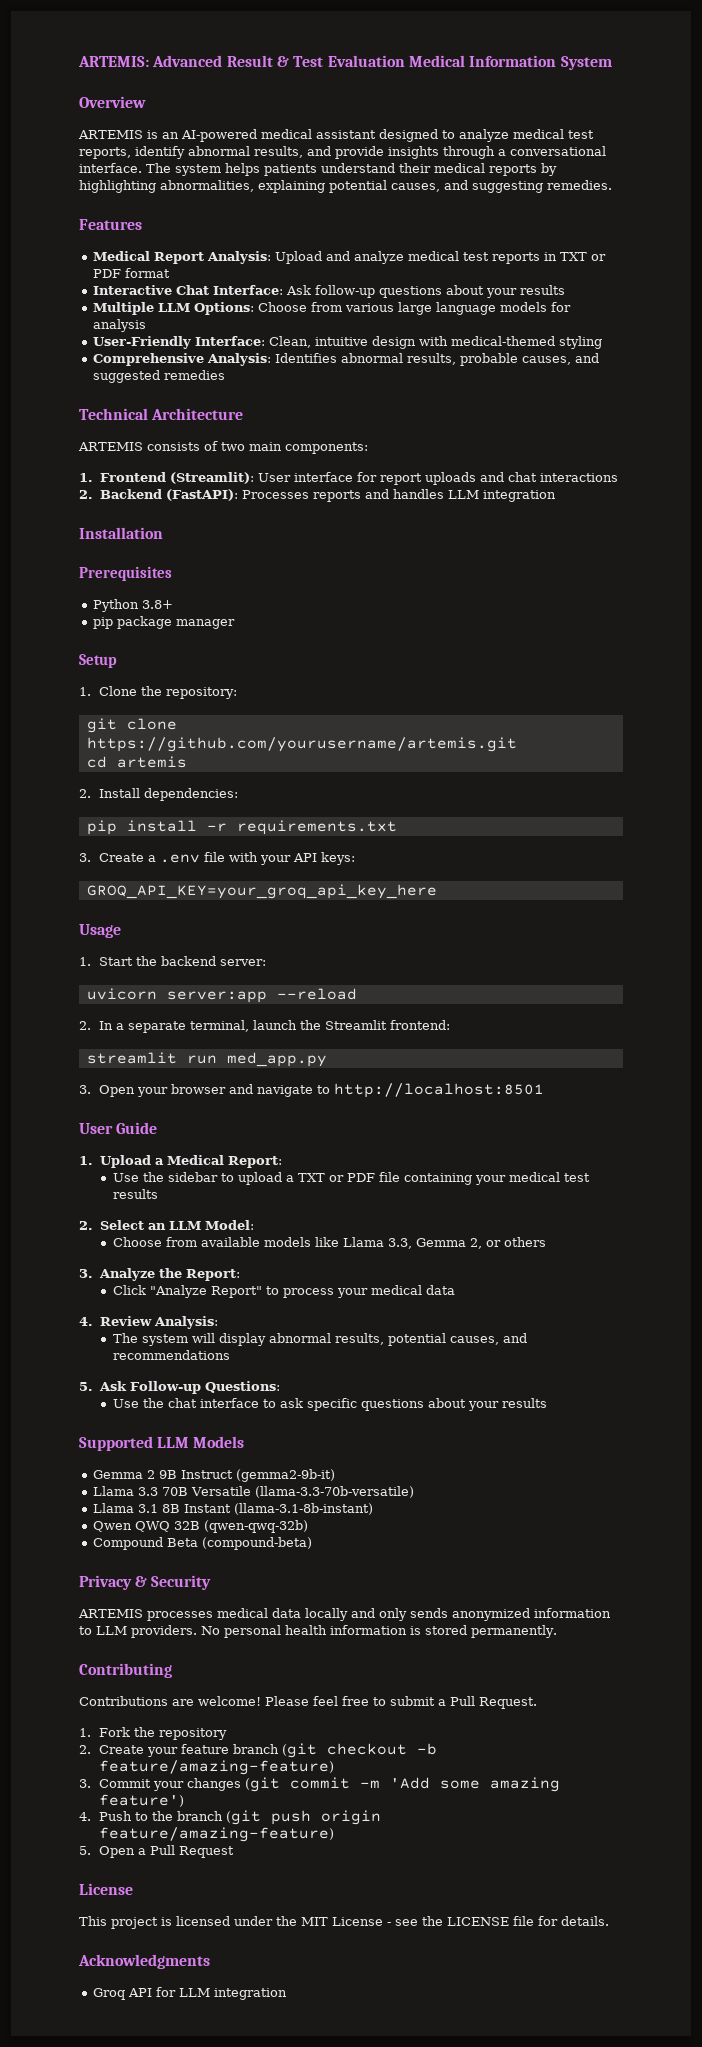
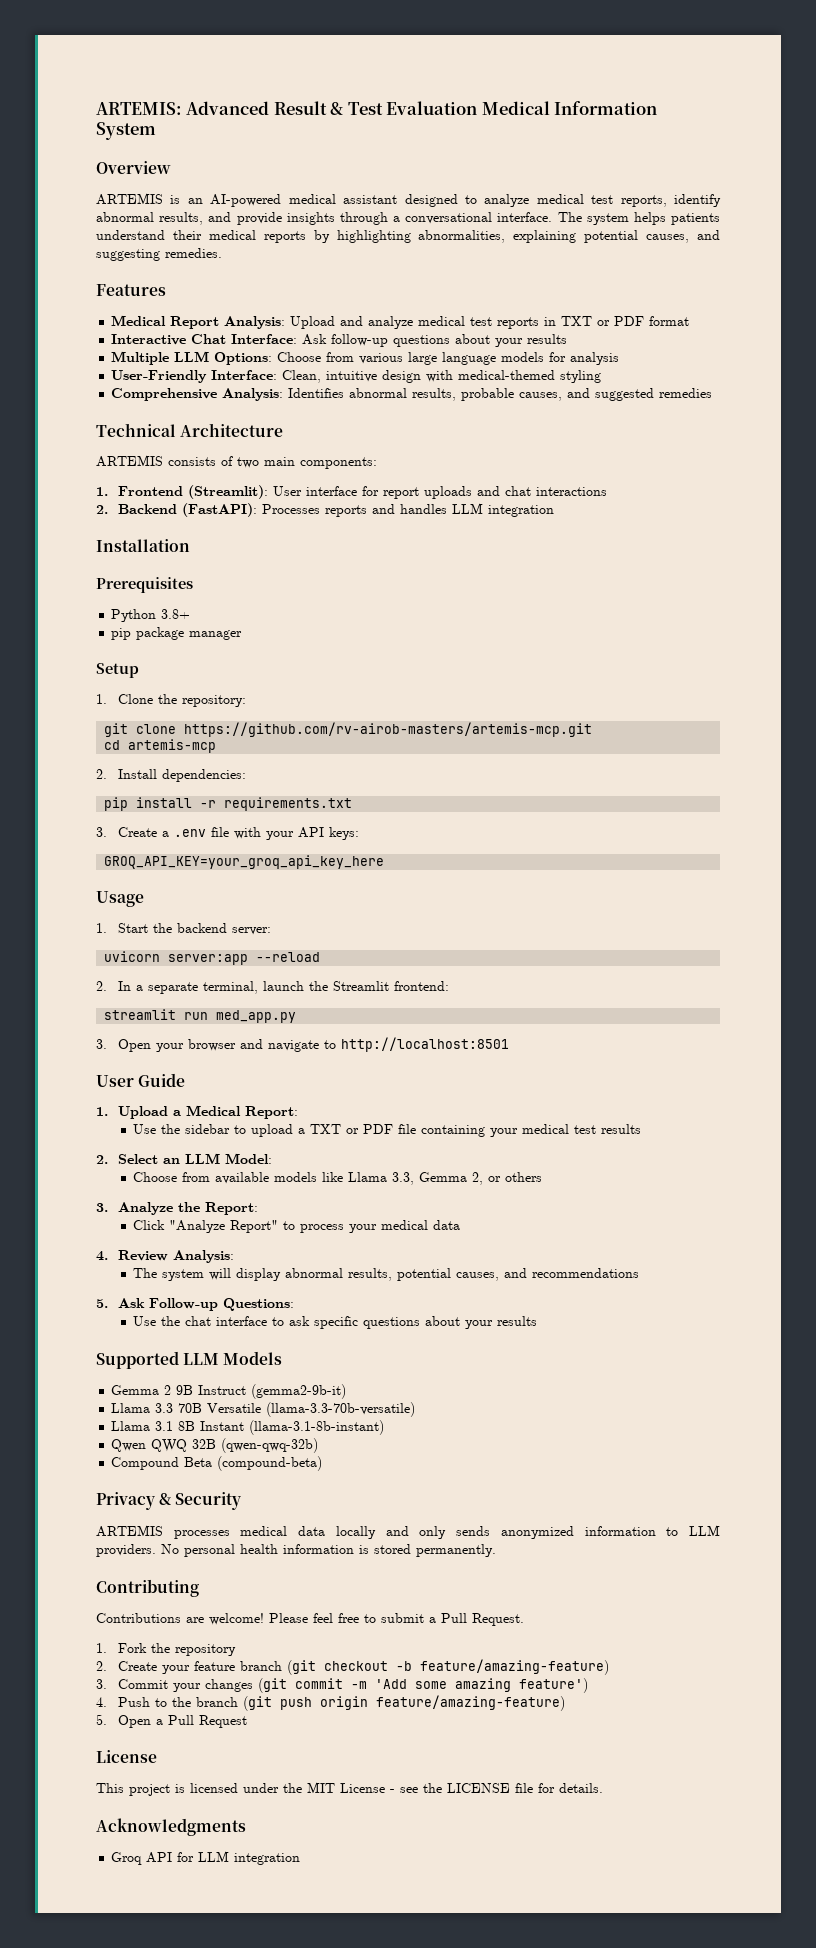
[86,737,517,752] https://github.com/yourusername/artemis.git -> [184,722,593,737] https://github.com/rv-airob-masters/artemis-mcp.git
[116,756,187,768] artemis -> [128,739,217,753] artemis-mcp

